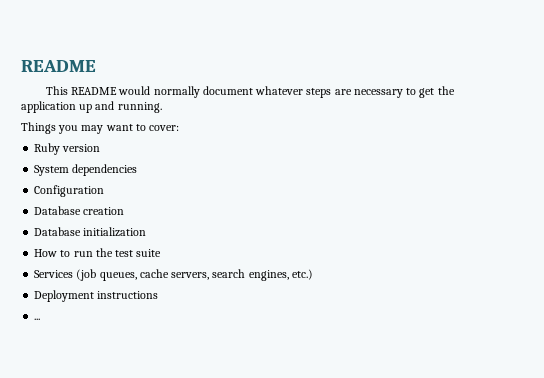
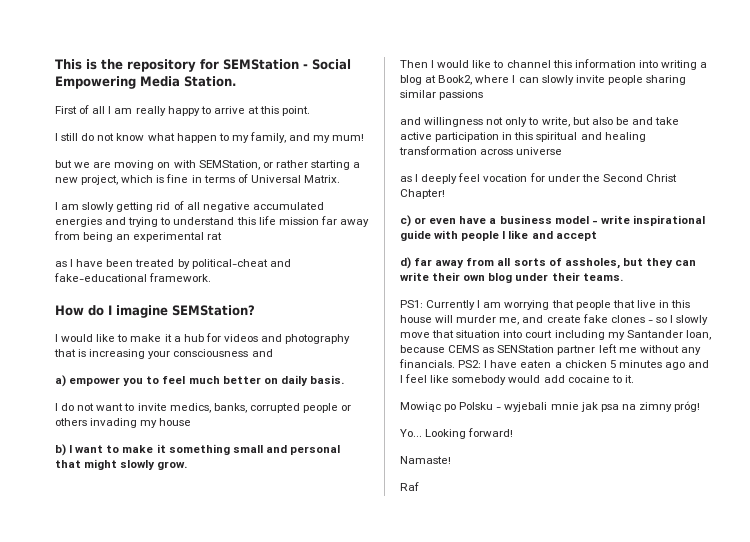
[21,60,96,72] [45,86,455,98] [21,101,162,113] [21,122,180,134] [34,143,101,155] [34,164,138,176] [34,185,105,197] [34,206,125,215] [34,227,147,237] [34,248,162,257] [34,269,313,281] [34,290,159,302] [34,318,41,320] README // This README would normally document whatever steps are necessary to get the application up and running. // Things you may want to cover: // Ruby version // System dependencies // Configuration // Database creation // Database initialization // How to run the test suite // Services (job queues, cache servers, search engines, etc.) // Deployment instructions // ... -> [55,59,351,72] [55,76,236,89] [55,105,311,116] [55,132,365,143] [55,160,361,170] [55,174,340,185] [55,201,324,212] [55,216,369,227] [54,231,223,242] [55,259,291,269] [54,273,212,282] [55,305,255,318] [55,333,351,344] [54,349,273,359] [55,375,344,387] [55,403,352,413] [55,418,192,428] [55,444,340,456] [55,459,188,470] [400,59,708,70] [400,75,686,85] [400,90,484,100] [400,117,680,127] [400,132,646,142] [399,146,563,155] [400,173,677,184] [400,189,445,199] [400,215,705,227] [400,230,597,241] [400,257,697,269] [400,272,623,283] [400,300,691,310] [400,314,709,325] [400,330,711,340] [400,344,701,355] [399,359,710,370] [400,374,634,385] [400,401,701,412] [400,428,514,439] [400,456,451,464] [400,482,419,491] This is the repository for SEMStation - Social Empowering Media Station. // First of all I am really happy to arrive at this point. // I still do not know what happen to my family, and my mum! // but we are moving on with SEMStation, or rather starting a new project, which is fine in terms of Universal Matrix. // I am slowly getting rid of all negative accumulated energies and trying to understand this life mission far away from being an experimental rat // as I have been treated by political-cheat and fake-educational framework. // How do I imagine SEMStation? // I would like to make it a hub for videos and photography that is increasing your consciousness and // a) empower you to feel much better on daily basis. // I do not want to invite medics, banks, corrupted people or others invading my house // b) I want to make it something small and personal that might slowly grow. // Then I would like to channel this information into writing a blog at Book2, where I can slowly invite people sharing similar passions // and willingness not only to write, but also be and take active participation in this spiritual and healing transformation across universe // as I deeply feel vocation for under the Second Christ Chapter! // c) or even have a business model - write inspirational guide with people I like and accept // d) far away from all sorts of assholes, but they can write their own blog under their teams. // PS1: Currently I am worrying that people that live in this house will murder me, and create fake clones - so I slowly move that situation into court including my Santander loan, because CEMS as SENStation partner left me without any financials. PS2: I have eaten a chicken 5 minutes ago and I feel like somebody would add cocaine to it. // Mowiąc po Polsku - wyjebali mnie jak psa na zimny próg! // Yo... Looking forward! // Namaste! // Raf

